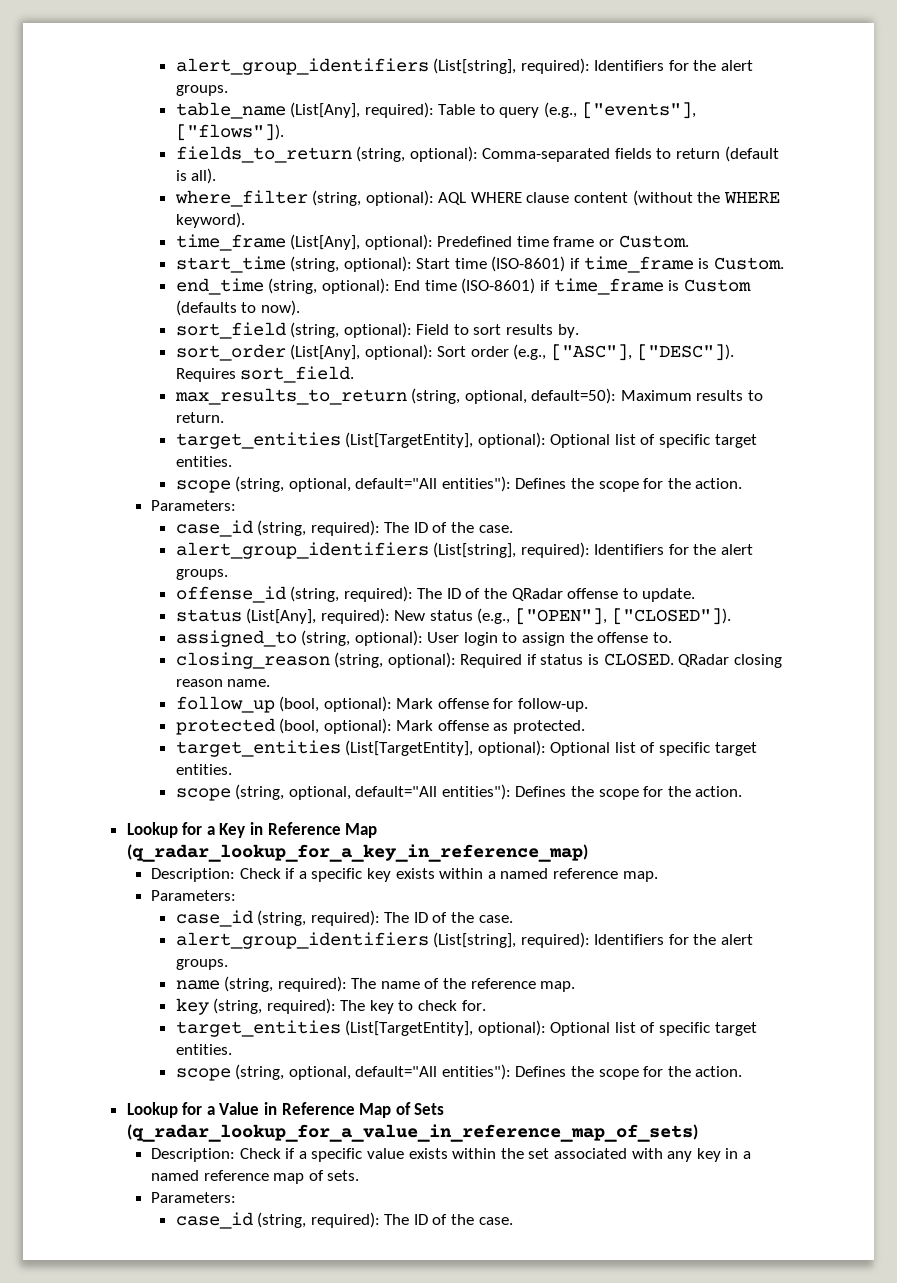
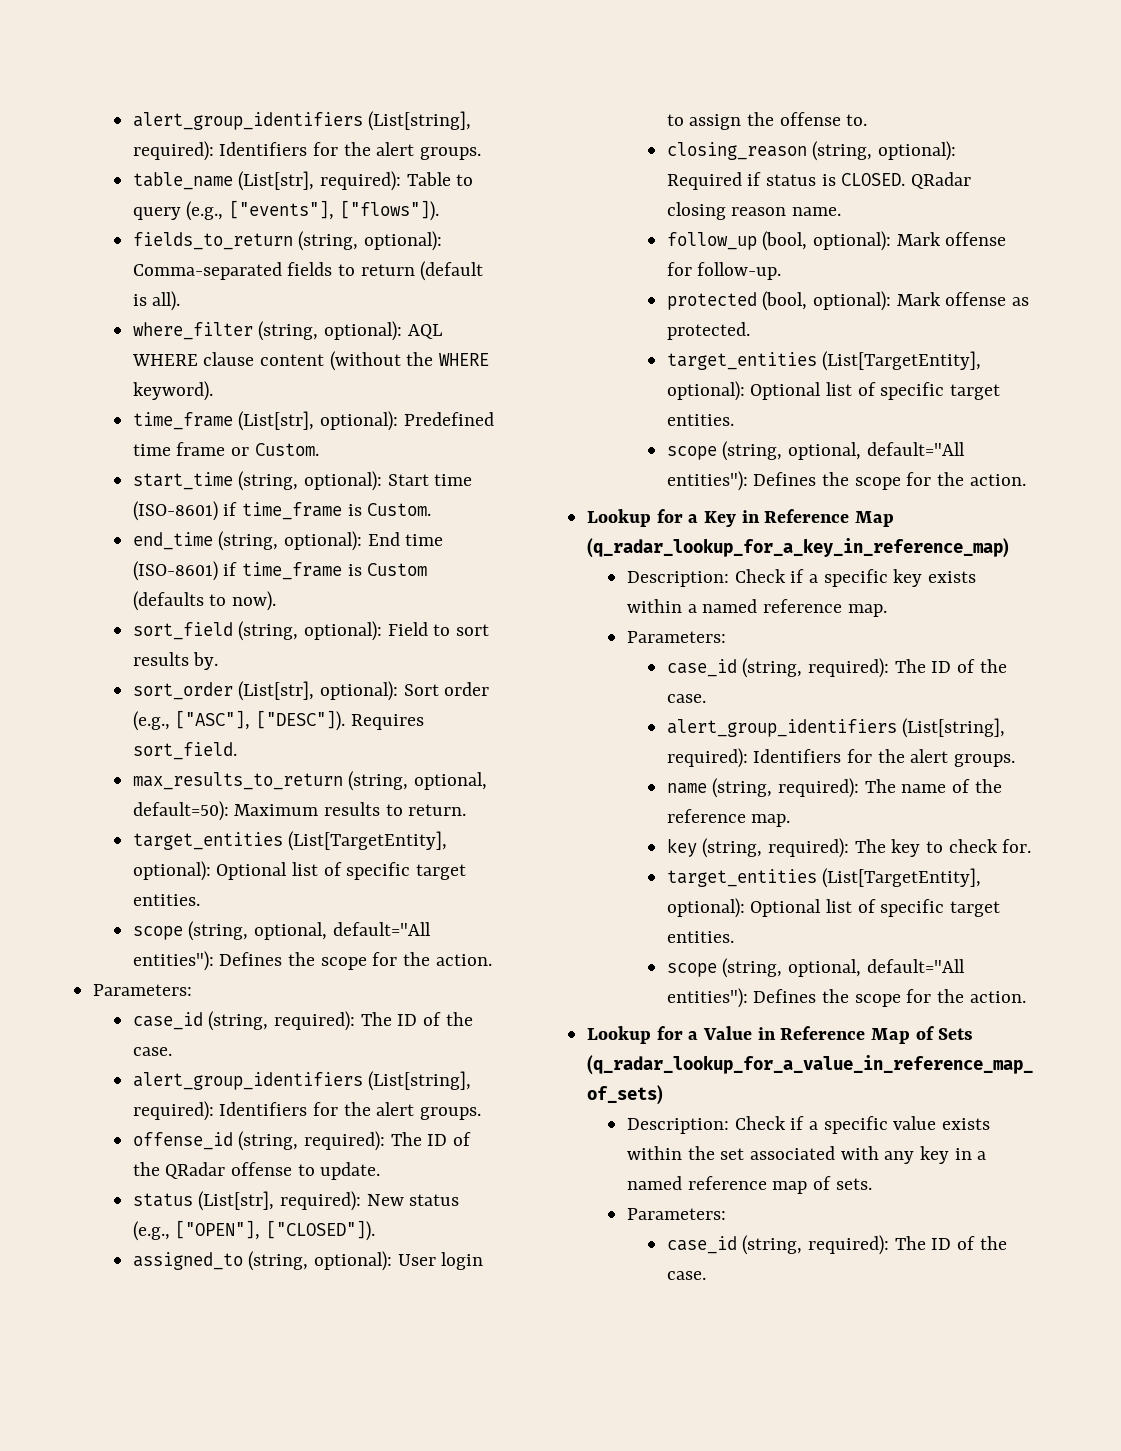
[290,102,361,118] (List[Any], -> [238,171,315,191] (List[str],
[290,234,361,250] (List[Any], -> [238,411,315,431] (List[str],
[290,344,361,360] (List[Any], -> [238,681,315,701] (List[str],
[246,608,317,624] (List[Any], -> [198,1191,275,1211] (List[str],

